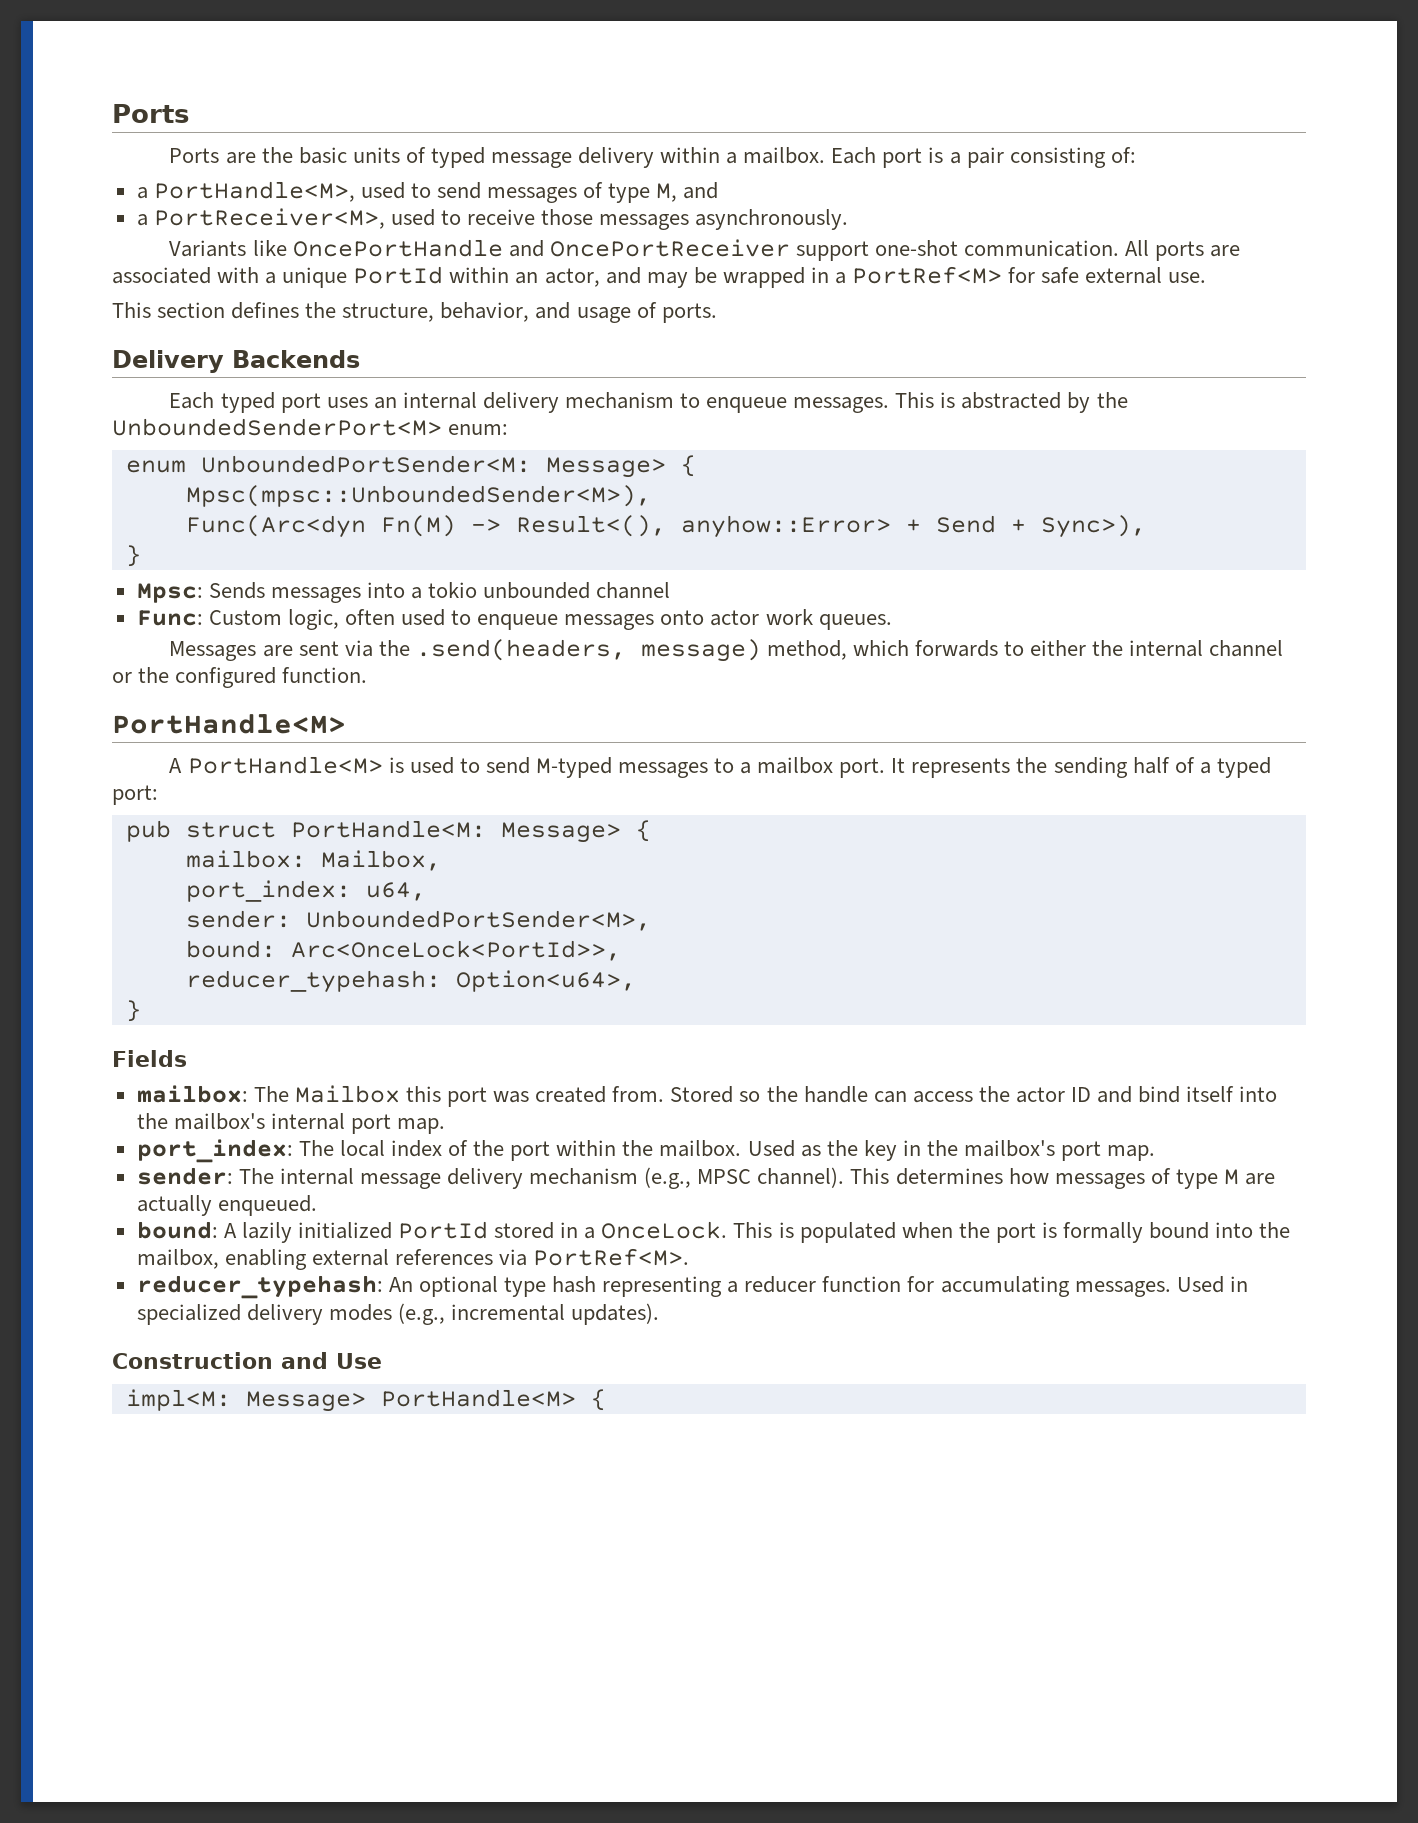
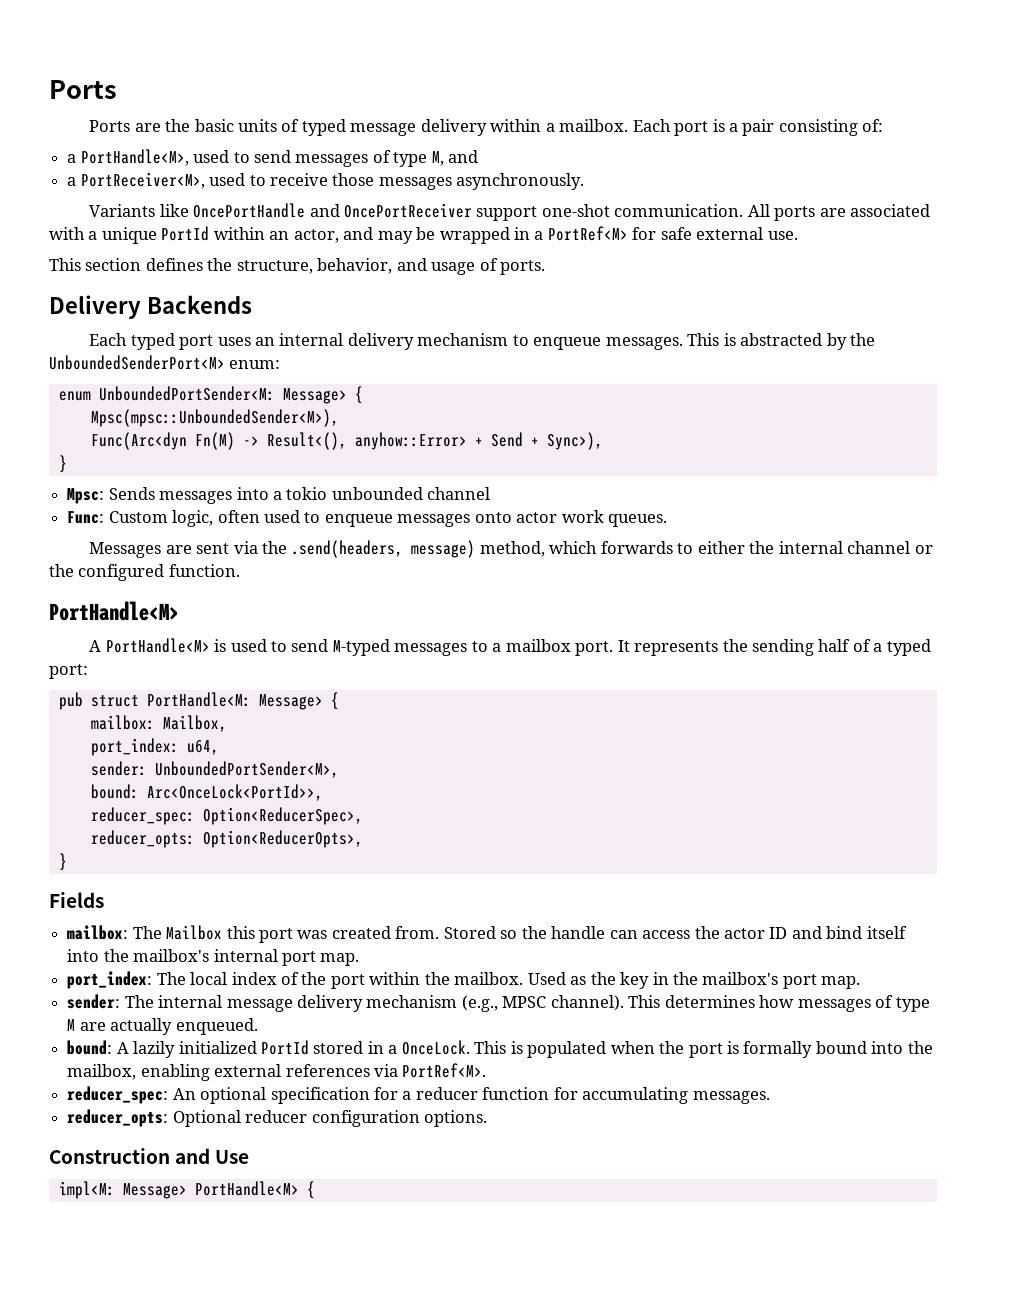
[185,970,636,993] reducer_typehash: Option<u64>, -> [90,807,363,825] [90,830,363,848] reducer_spec: Option<ReducerSpec>, // reducer_opts: Option<ReducerOpts>,
[136,1275,383,1299] reducer_typehash: -> [67,1086,169,1104] reducer_spec:
[503,1276,723,1297] type hash representing -> [270,1087,398,1104] specification for
[1176,1276,1248,1293] [136,1303,660,1325] Used in specialized delivery modes (e.g., incremental updates). -> [67,1109,487,1127] // reducer_opts: Optional reducer configuration options.

